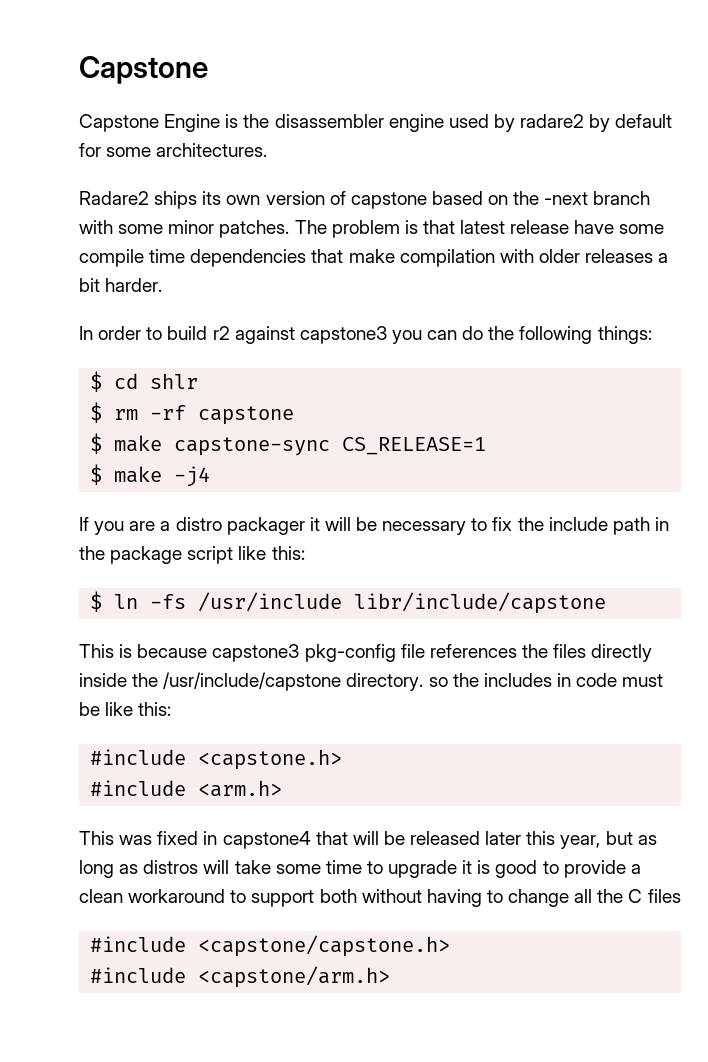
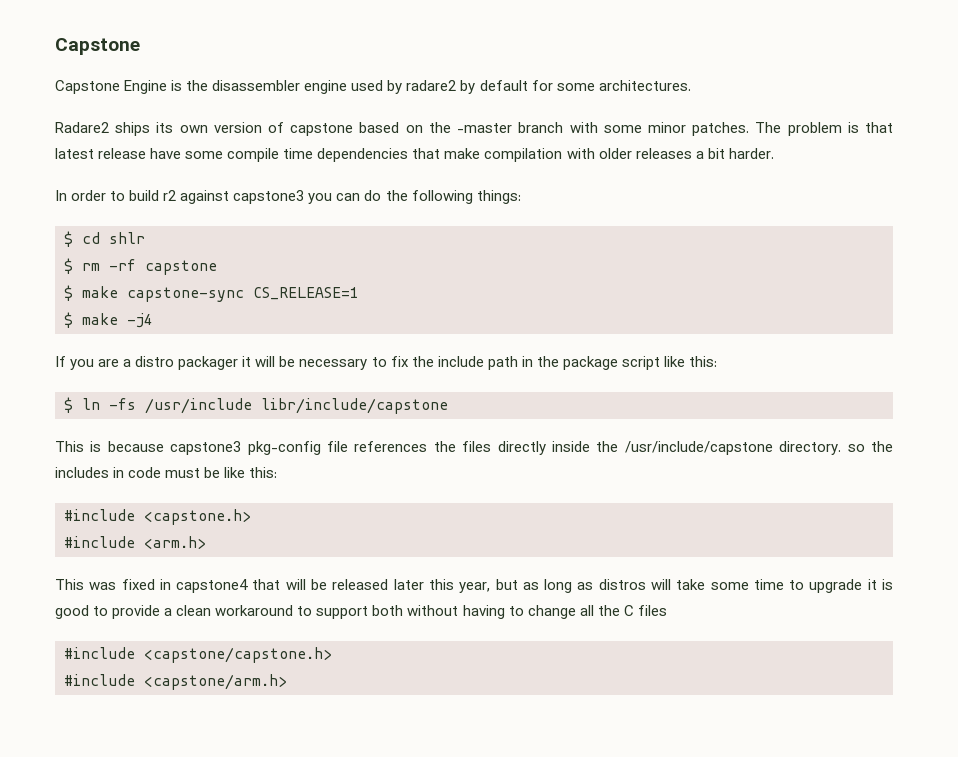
[544,192,589,205] -next -> [457,123,513,133] -master

